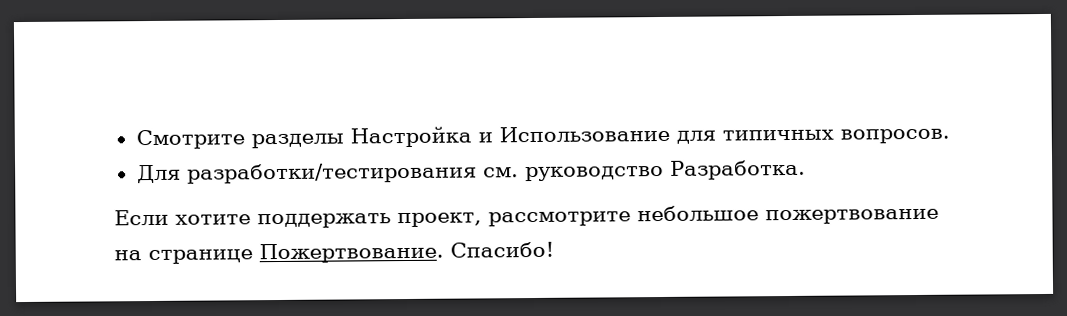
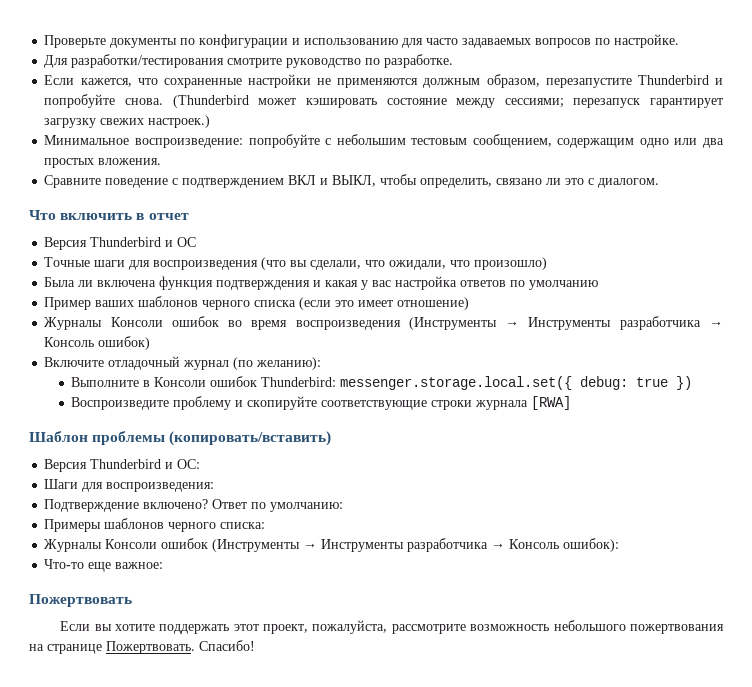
[135,125,950,150] [136,159,806,184] [114,205,939,229] Смотрите разделы Настройка и Использование для типичных вопросов. // Для разработки/тестирования см. руководство Разработка. // Если хотите поддержать проект, рассмотрите небольшое пожертвование -> [44,34,680,48] [44,54,454,68] [44,74,723,88] [44,94,723,108] [44,115,211,128] [44,134,724,148] [44,158,162,168] [44,174,660,188] [29,210,189,220] [44,237,197,250] [44,257,548,270] [44,276,599,290] [44,296,470,310] [44,316,723,330] [44,336,151,350] [44,356,322,370] [71,376,693,390] [71,396,572,410] [29,431,332,446] [44,459,201,472] [44,479,215,492] [44,499,344,512] [44,518,266,532] [44,538,620,552] [44,559,164,572] [29,594,132,607] [60,620,724,634] Проверьте документы по конфигурации и использованию для часто задаваемых вопросов по настройке. // Для разработки/тестирования смотрите руководство по разработке. // Если кажется, что сохраненные настройки не применяются должным образом, перезапустите Thunderbird и попробуйте снова. (Thunderbird может кэшировать состояние между сессиями; перезапуск гарантирует загрузку свежих настроек.) // Минимальное воспроизведение: попробуйте с небольшим тестовым сообщением, содержащим одно или два простых вложения. // Сравните поведение с подтверждением ВКЛ и ВЫКЛ, чтобы определить, связано ли это с диалогом. // Что включить в отчет // Версия Thunderbird и ОС // Точные шаги для воспроизведения (что вы сделали, что ожидали, что произошло) // Была ли включена функция подтверждения и какая у вас настройка ответов по умолчанию // Пример ваших шаблонов черного списка (если это имеет отношение) // Журналы Консоли ошибок во время воспроизведения (Инструменты → Инструменты разработчика → Консоль ошибок) // Включите отладочный журнал (по желанию): // Выполните в Консоли ошибок Thunderbird: messenger.storage.local.set({ debug: true }) // Воспроизведите проблему и скопируйте соответствующие строки журнала [RWA] // Шаблон проблемы (копировать/вставить) // Версия Thunderbird и ОС: // Шаги для воспроизведения: // Подтверждение включено? Ответ по умолчанию: // Примеры шаблонов черного списка: // Журналы Консоли ошибок (Инструменты → Инструменты разработчика → Консоль ошибок): // Что-то еще важное: // Пожертвовать // Если вы хотите поддержать этот проект, пожалуйста, рассмотрите возможность небольшого пожертвования
[259,242,444,264] Пожертвование. -> [106,641,195,654] Пожертвовать.

